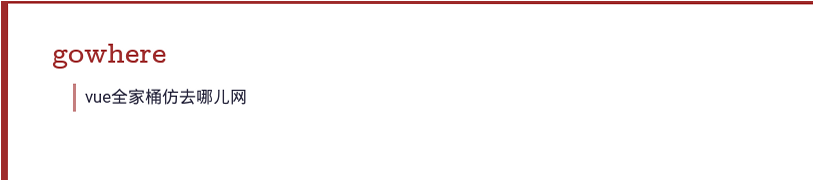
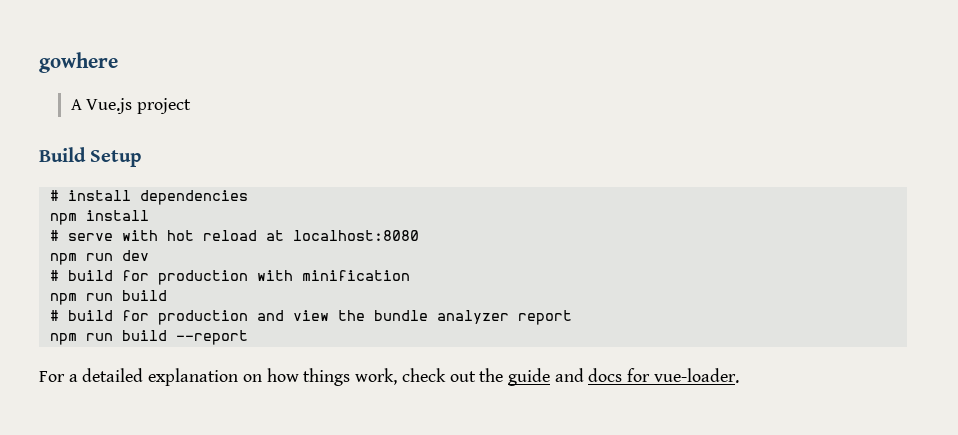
[83,88,248,105] vue全家桶仿去哪儿网 -> [70,98,192,114] [39,147,142,167] [49,190,248,205] [49,210,149,225] [49,230,419,241] [49,250,149,265] [49,270,410,285] [49,290,167,305] [49,310,572,325] [49,330,248,345] [39,368,739,386] A Vue.js project // Build Setup // # install dependencies // npm install // # serve with hot reload at localhost:8080 // npm run dev // # build for production with minification // npm run build // # build for production and view the bundle analyzer report // npm run build --report // For a detailed explanation on how things work, check out the guide and docs for vue-loader.

